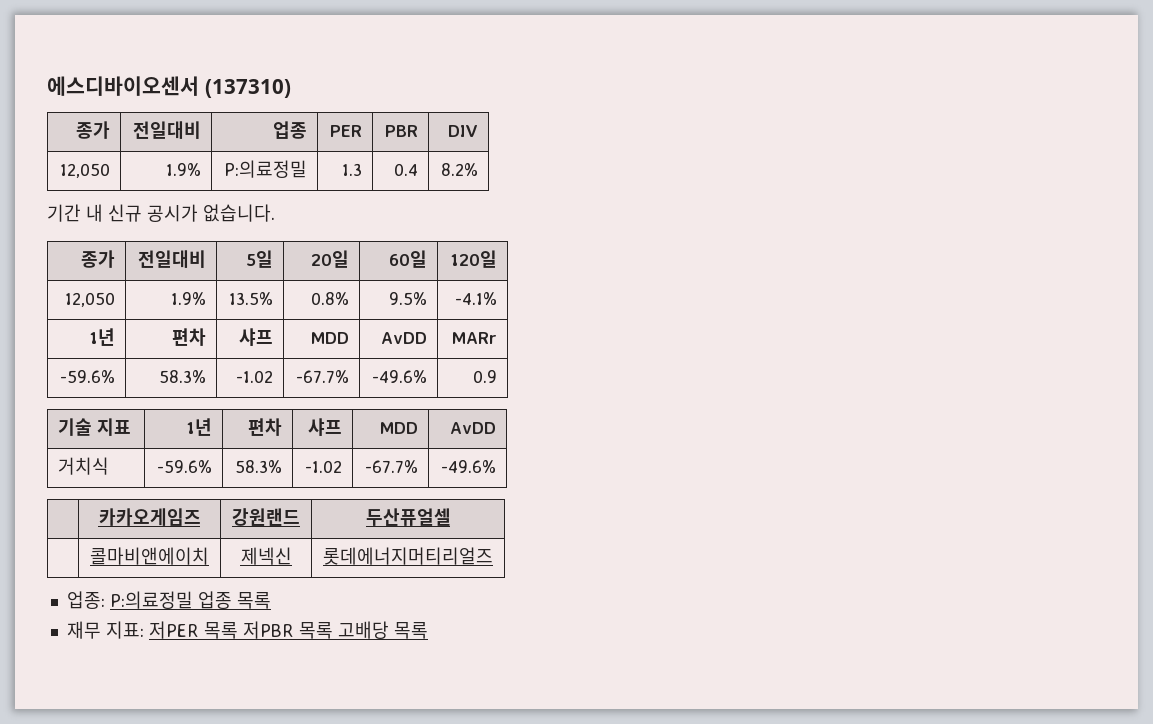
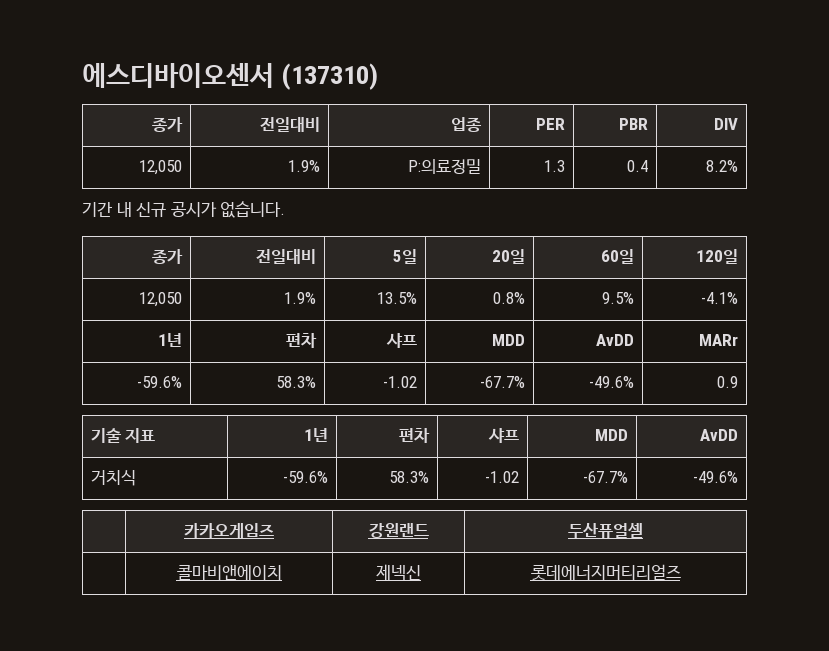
[66,591,271,609] [66,621,428,639] // 업종: P:의료정밀 업종 목록 // 재무 지표: 저PER 목록 저PBR 목록 고배당 목록 -> (681, 572) none

